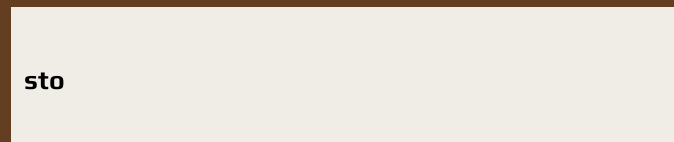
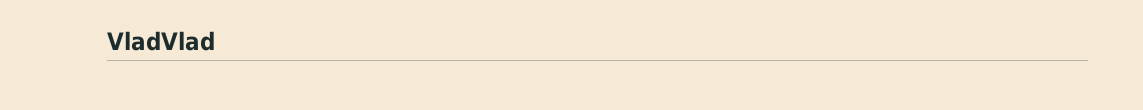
[24,72,65,90] sto -> [107,31,215,51] VladVlad

